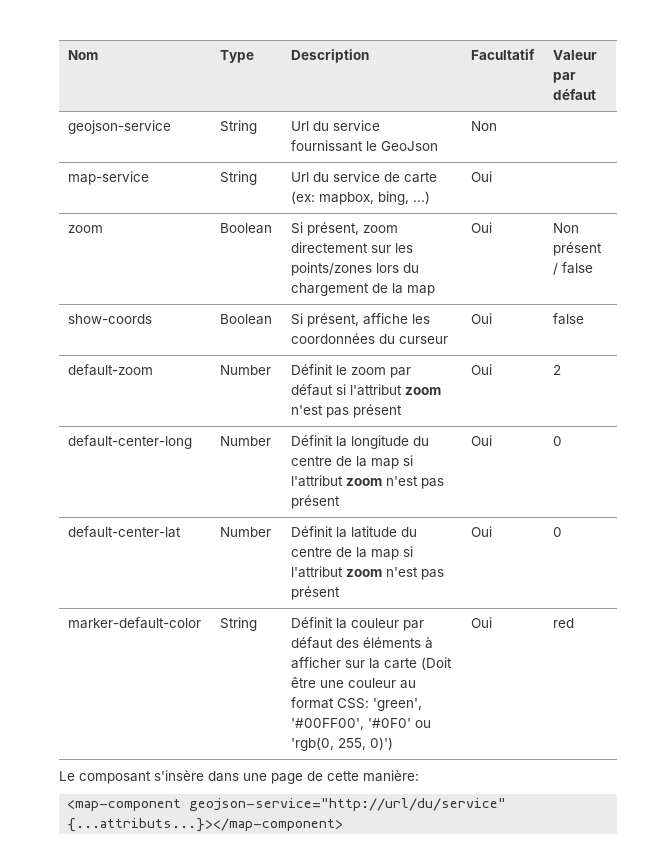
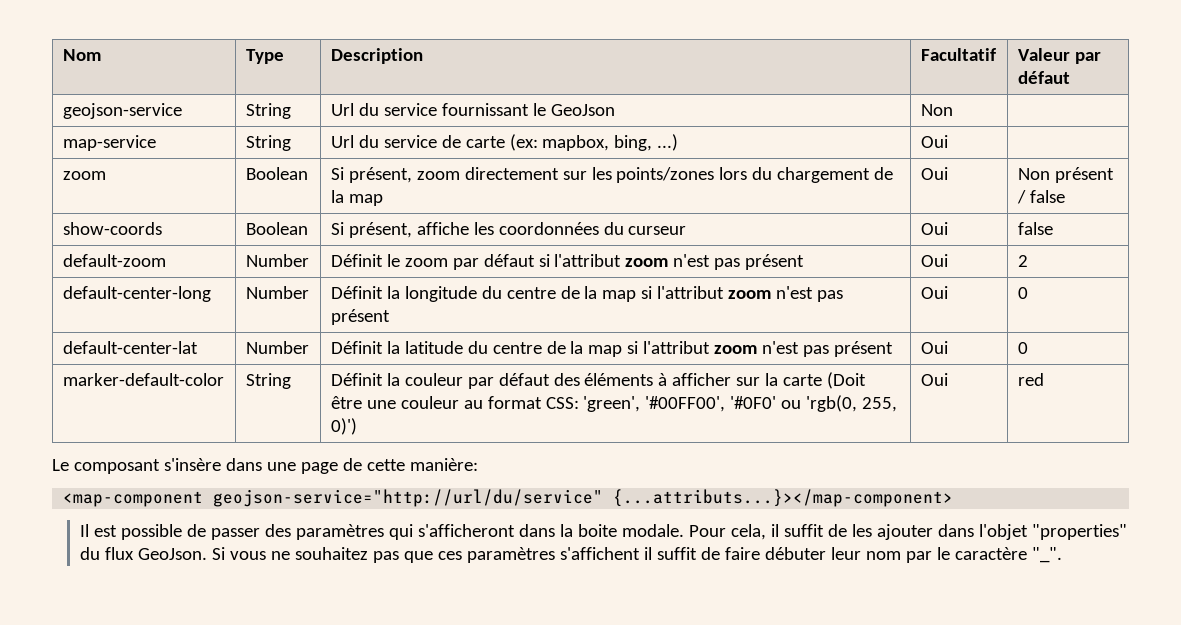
(344, 825) none -> [80,524,1128,540] [80,547,1063,563] // Il est possible de passer des paramètres qui s'afficheront dans la boite modale. Pour cela, il suffit de les ajouter dans l'objet "properties" du flux GeoJson. Si vous ne souhaitez pas que ces paramètres s'affichent il suffit de faire débuter leur nom par le caractère "_".

